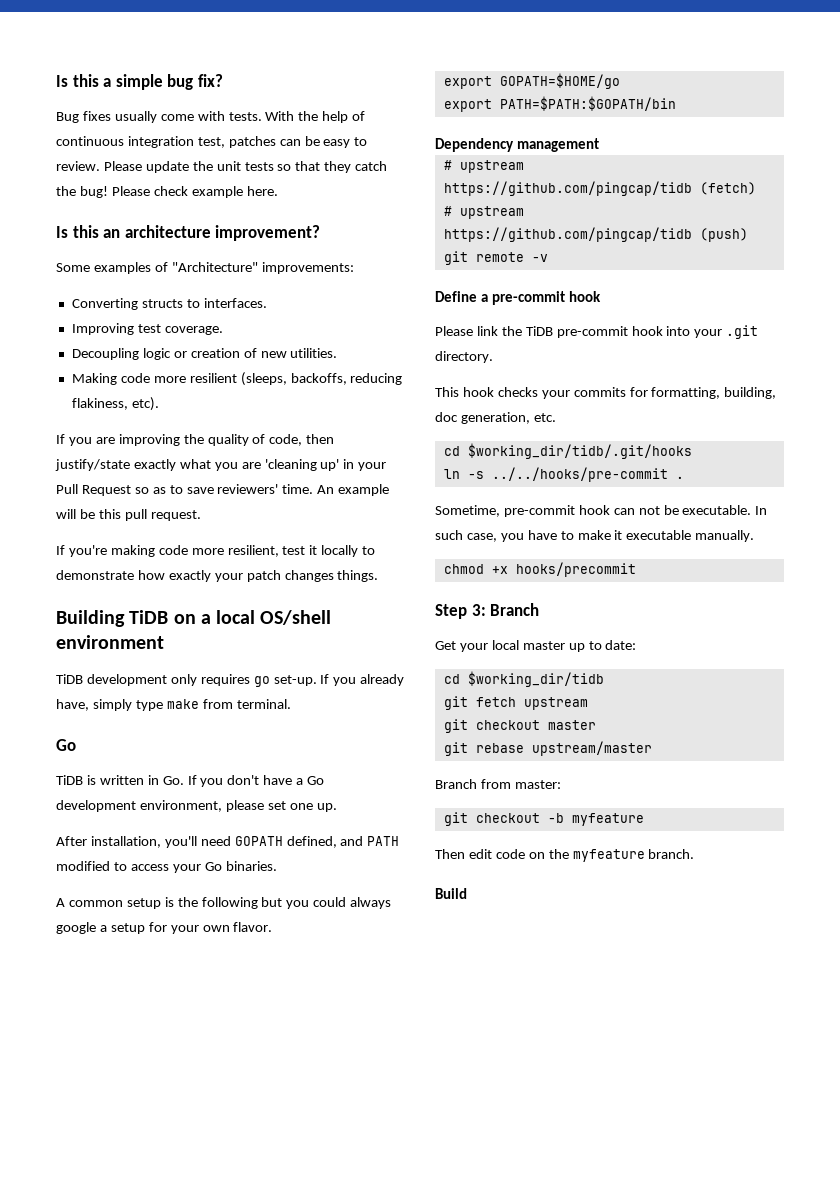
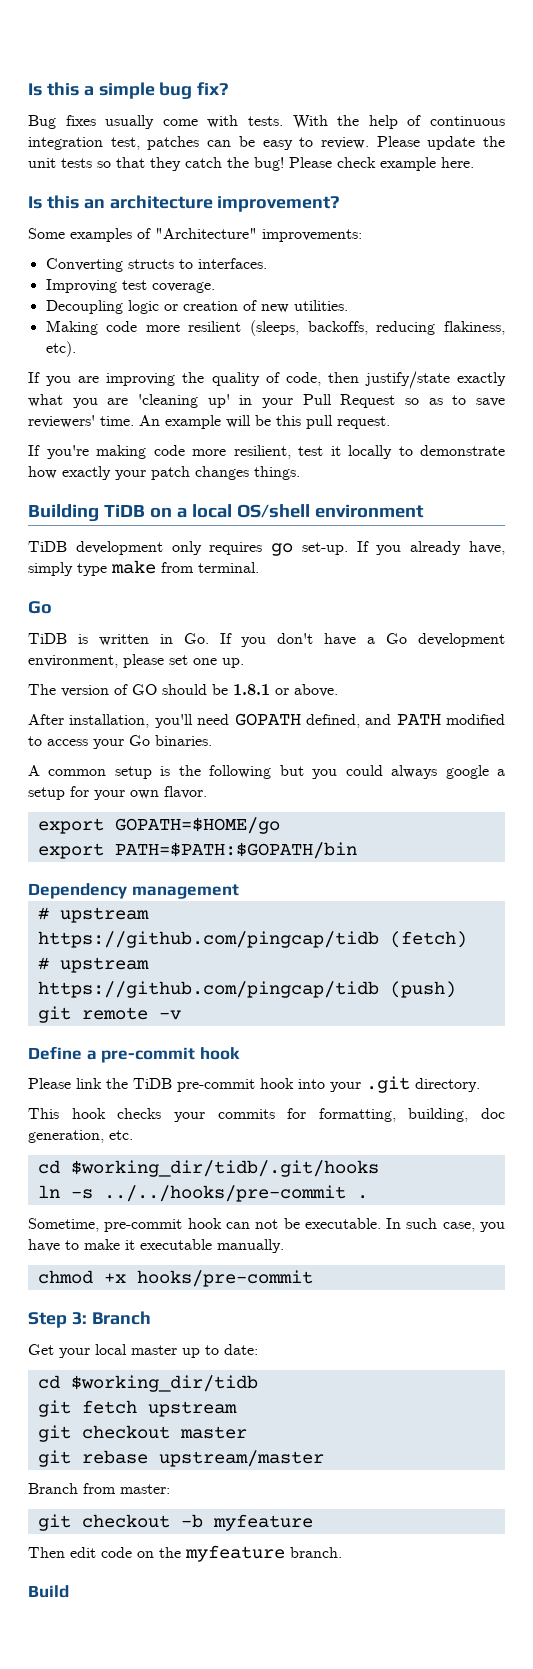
(337, 807) none -> [28,684,338,697] // The version of GO should be 1.8.1 or above.
[515,562,636,577] hooks/precommit -> [136,1270,313,1287] hooks/pre-commit

